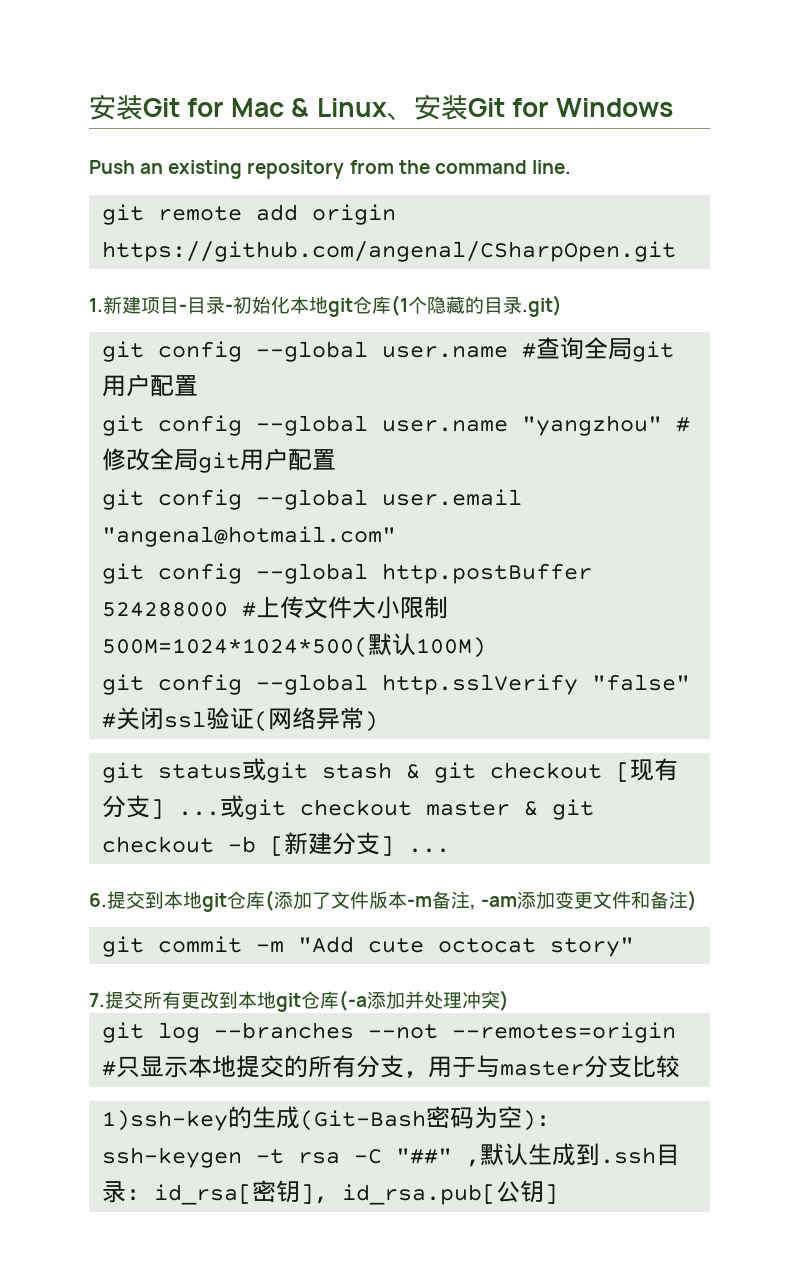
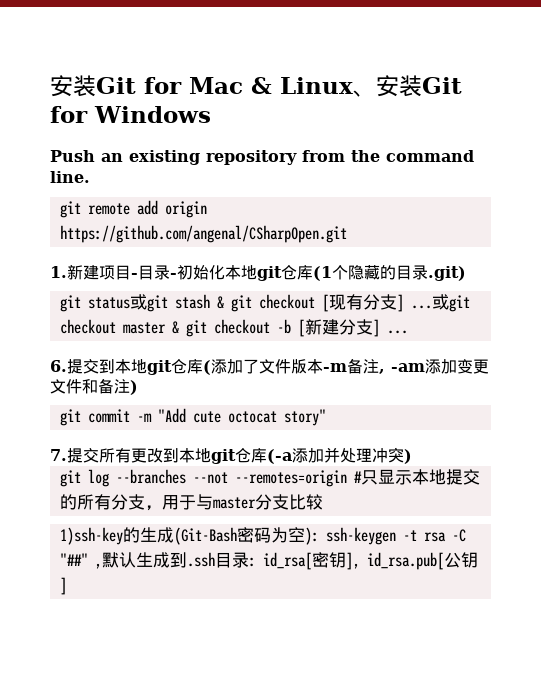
[101,337,674,362] [101,374,198,397] [101,415,690,436] [101,448,336,473] [101,489,522,510] [101,526,396,547] [101,563,592,584] [101,596,448,619] [101,633,486,658] [101,674,690,695] [101,707,378,732] // git config --global user.name #查询全局git用户配置 // git config --global user.name "yangzhou" #修改全局git用户配置 // git config --global user.email "angenal@hotmail.com" // git config --global http.postBuffer 524288000 #上传文件大小限制500M=1024*1024*500(默认100M) // git config --global http.sslVerify "false" #关闭ssl验证(网络异常) -> (466, 273) none

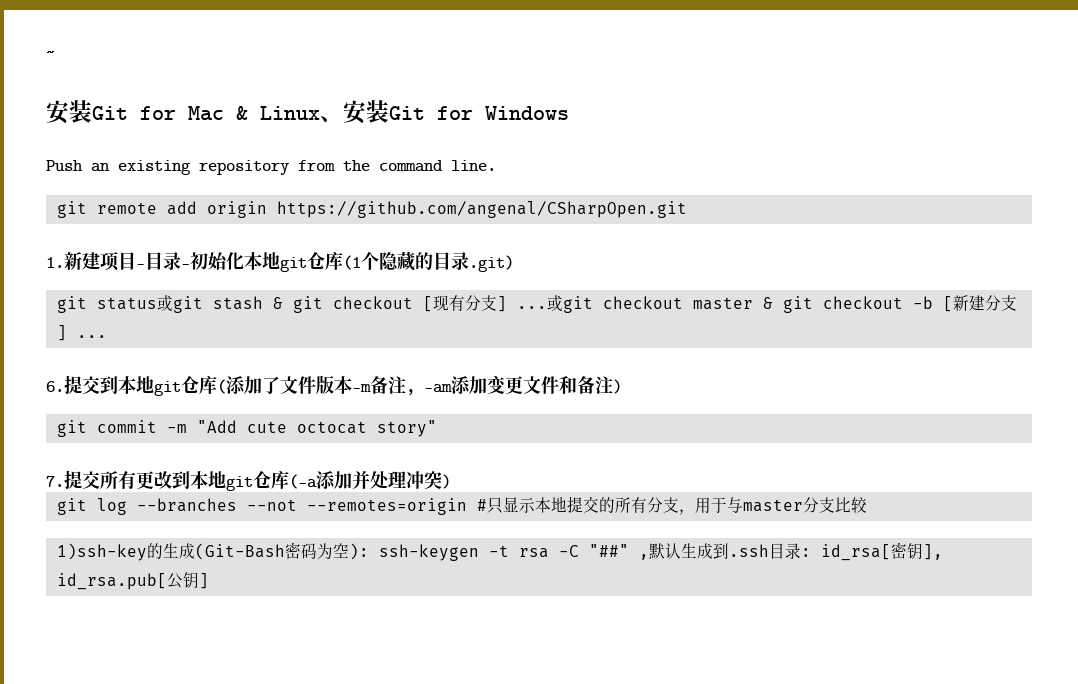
(50, 86) none -> [46,49,56,66] ~ //

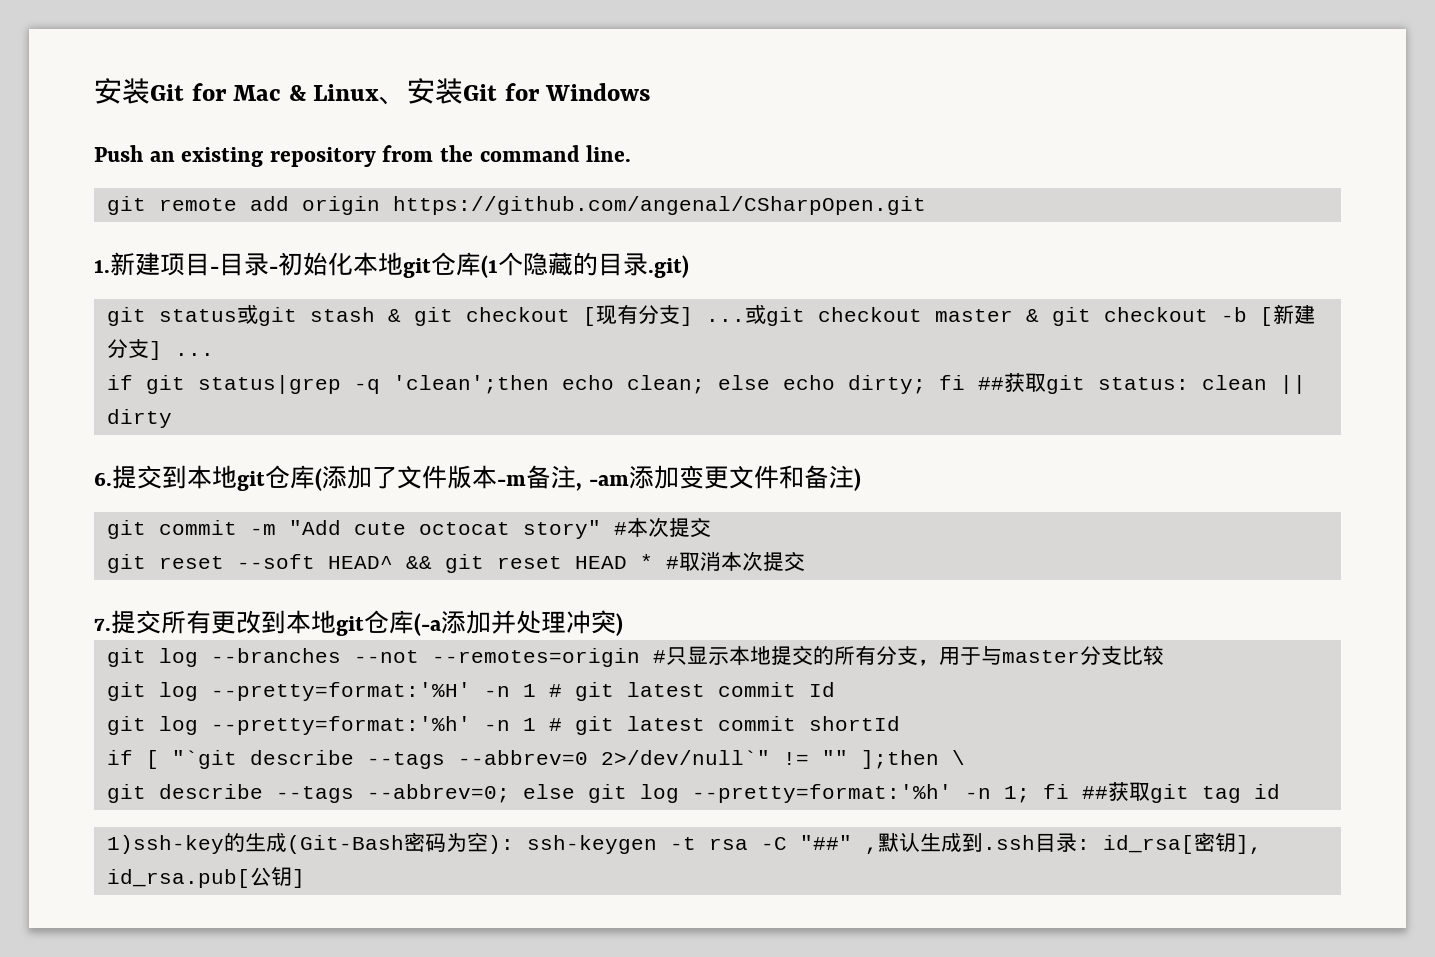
[46,49,56,66] ~ // -> (94, 91) none
(107, 336) none -> [107,373,1307,394] [107,409,173,428] // if git status|grep -q 'clean';then echo clean; else echo dirty; fi ##获取git status: clean || dirty
(437, 428) none -> [614,517,712,538] [107,551,806,573] #本次提交 // git reset --soft HEAD^ && git reset HEAD * #取消本次提交
(867, 505) none -> [107,682,836,701] [107,716,901,735] [107,750,966,769] [107,782,1281,803] // git log --pretty=format:'%H' -n 1 # git latest commit Id // git log --pretty=format:'%h' -n 1 # git latest commit shortId // if [ "`git describe --tags --abbrev=0 2>/dev/null`" != "" ];then \ // git describe --tags --abbrev=0; else git log --pretty=format:'%h' -n 1; fi ##获取git tag id

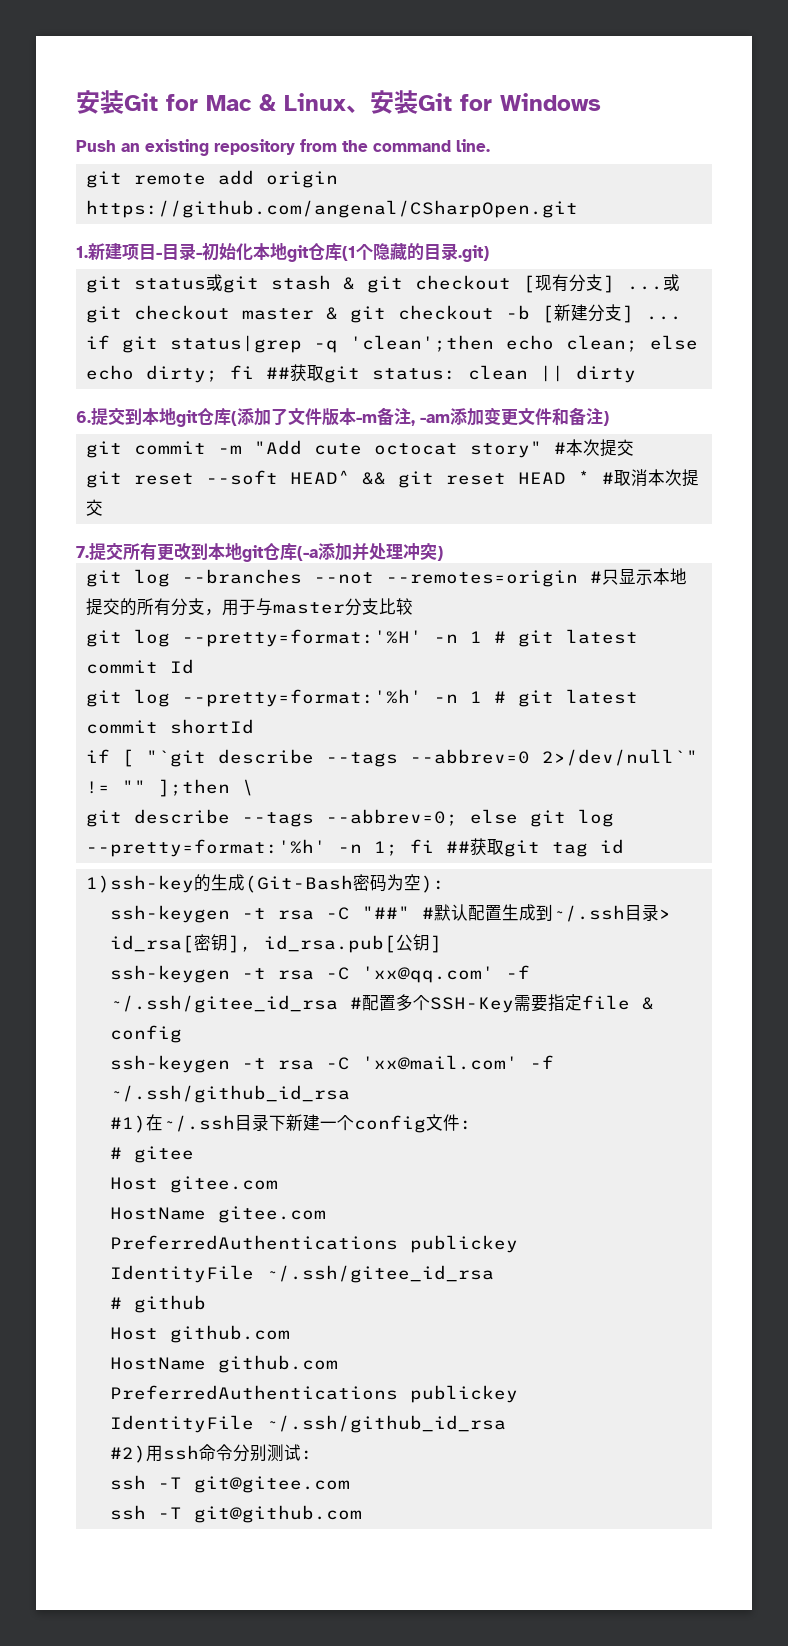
(515, 844) none -> (446, 884) //
[865,832,1091,854] ,默认生成到.ssh目录: -> [422,904,672,922] #默认配置生成到~/.ssh目录>
(306, 878) none -> [110,965,531,983] [110,994,655,1013] [110,1025,183,1043] [110,1055,555,1073] [110,1085,351,1103] [110,1114,473,1133] [110,1146,195,1163] [110,1176,279,1193] [110,1206,327,1223] [110,1235,519,1253] [110,1265,495,1283] [110,1295,207,1313] [110,1325,291,1343] [110,1355,339,1373] [110,1385,519,1403] [110,1415,507,1433] [110,1444,314,1463] [110,1475,351,1493] [110,1505,363,1523] // ssh-keygen -t rsa -C 'xx@qq.com' -f ~/.ssh/gitee_id_rsa #配置多个SSH-Key需要指定file & config // ssh-keygen -t rsa -C 'xx@mail.com' -f ~/.ssh/github_id_rsa // #1)在~/.ssh目录下新建一个config文件: // # gitee // Host gitee.com // HostName gitee.com // PreferredAuthentications publickey // IdentityFile ~/.ssh/gitee_id_rsa // # github // Host github.com // HostName github.com // PreferredAuthentications publickey // IdentityFile ~/.ssh/github_id_rsa // #2)用ssh命令分别测试: // ssh -T git@gitee.com // ssh -T git@github.com

